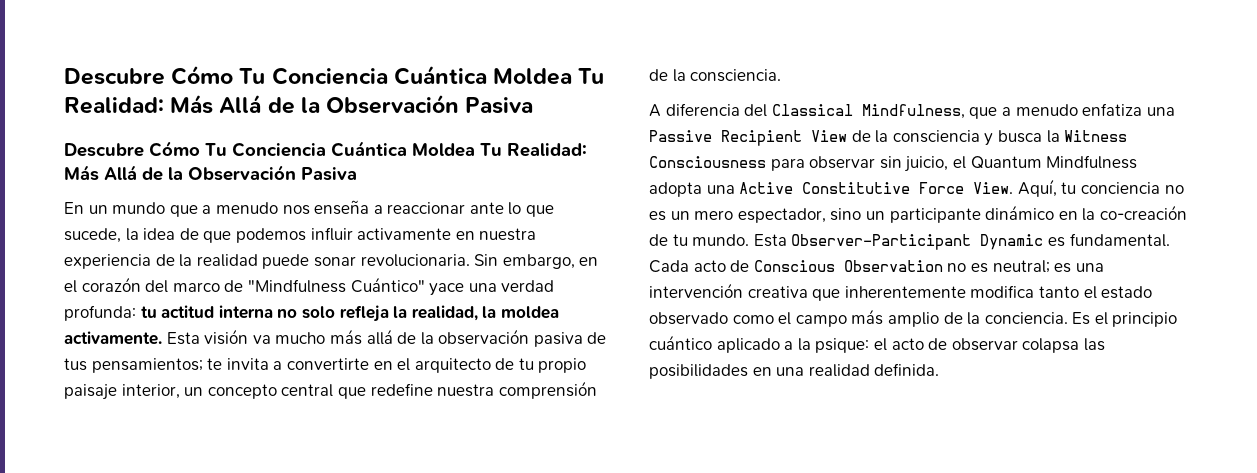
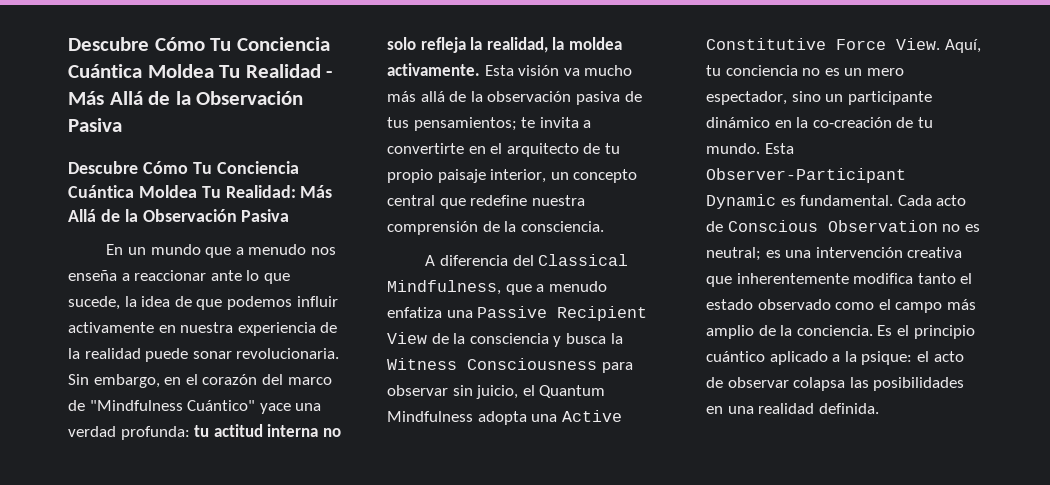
[64,65,605,85] [64,97,164,114] Descubre Cómo Tu Conciencia Cuántica Moldea Tu Realidad: -> [68,37,330,51] [68,64,333,78] Descubre Cómo Tu Conciencia Cuántica Moldea Tu Realidad -

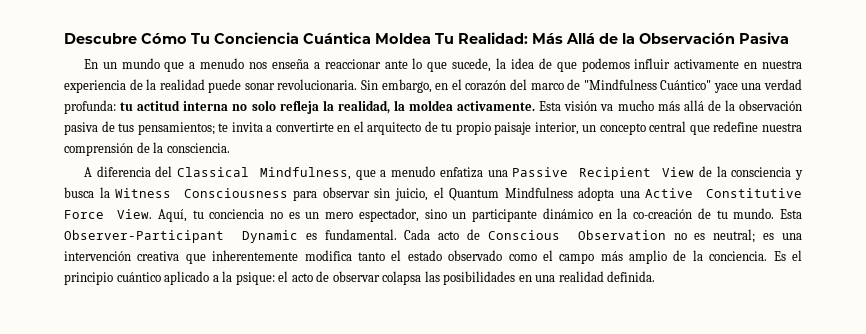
[68,37,330,51] [68,64,333,78] [68,91,304,105] [68,118,122,132] [68,161,299,174] [68,185,221,198] Descubre Cómo Tu Conciencia Cuántica Moldea Tu Realidad - Más Allá de la Observación Pasiva // Descubre Cómo Tu Conciencia Cuántica Moldea Tu -> [64,32,454,44] Descubre Cómo Tu Conciencia Cuántica Moldea Tu

